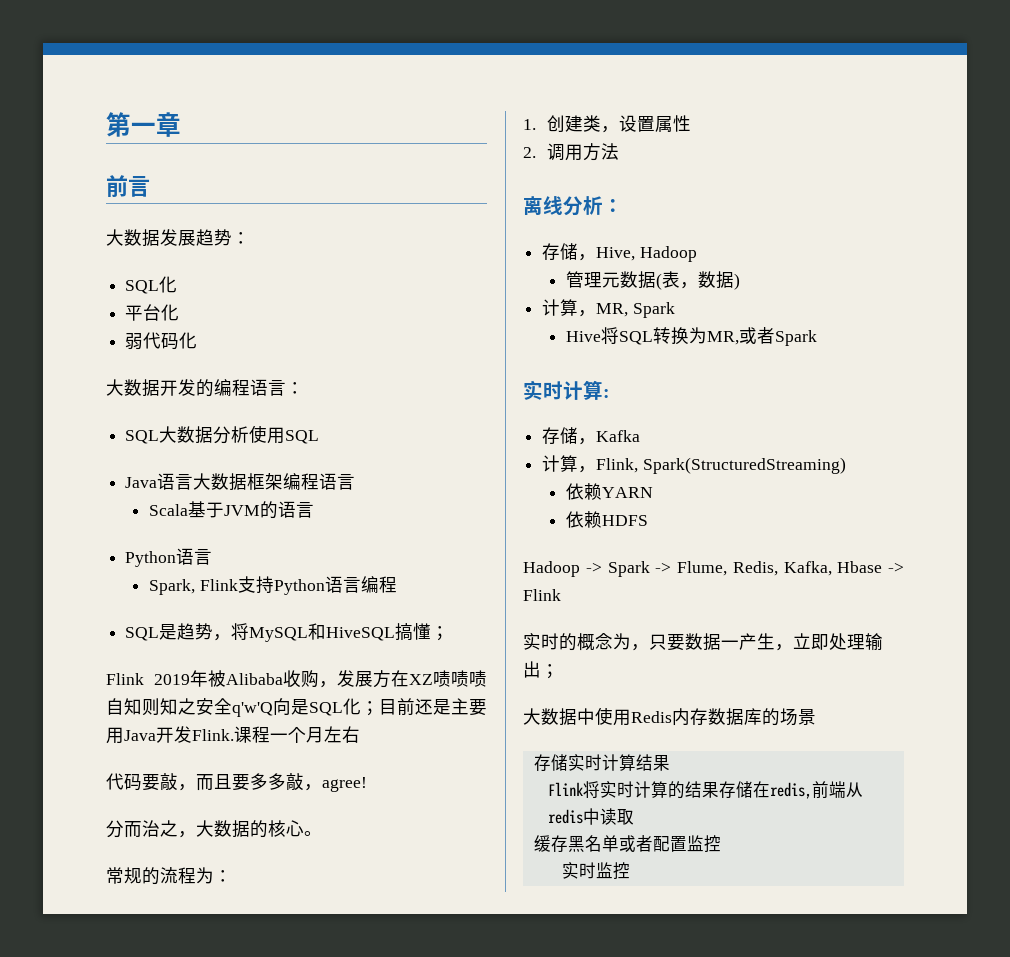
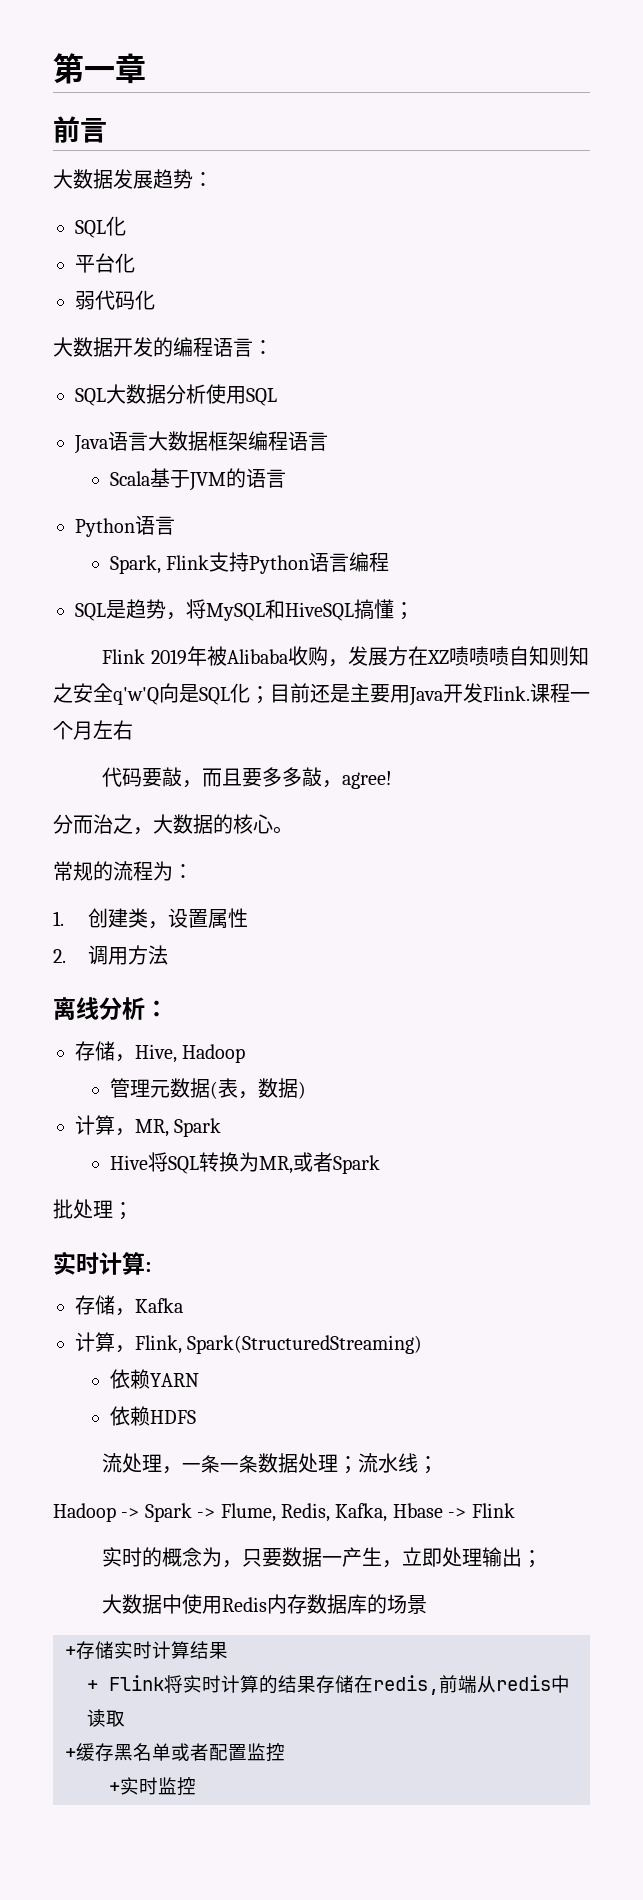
(817, 338) none -> [53,1199,133,1220] // 批处理；
(648, 520) none -> [102,1453,439,1474] // 流处理，一条一条数据处理；流水线；
(816, 717) none -> [65,1646,76,1657] +
(670, 763) none -> [87,1680,98,1691] +
(634, 817) none -> [65,1748,76,1759] +
(721, 844) none -> [109,1782,120,1793] +

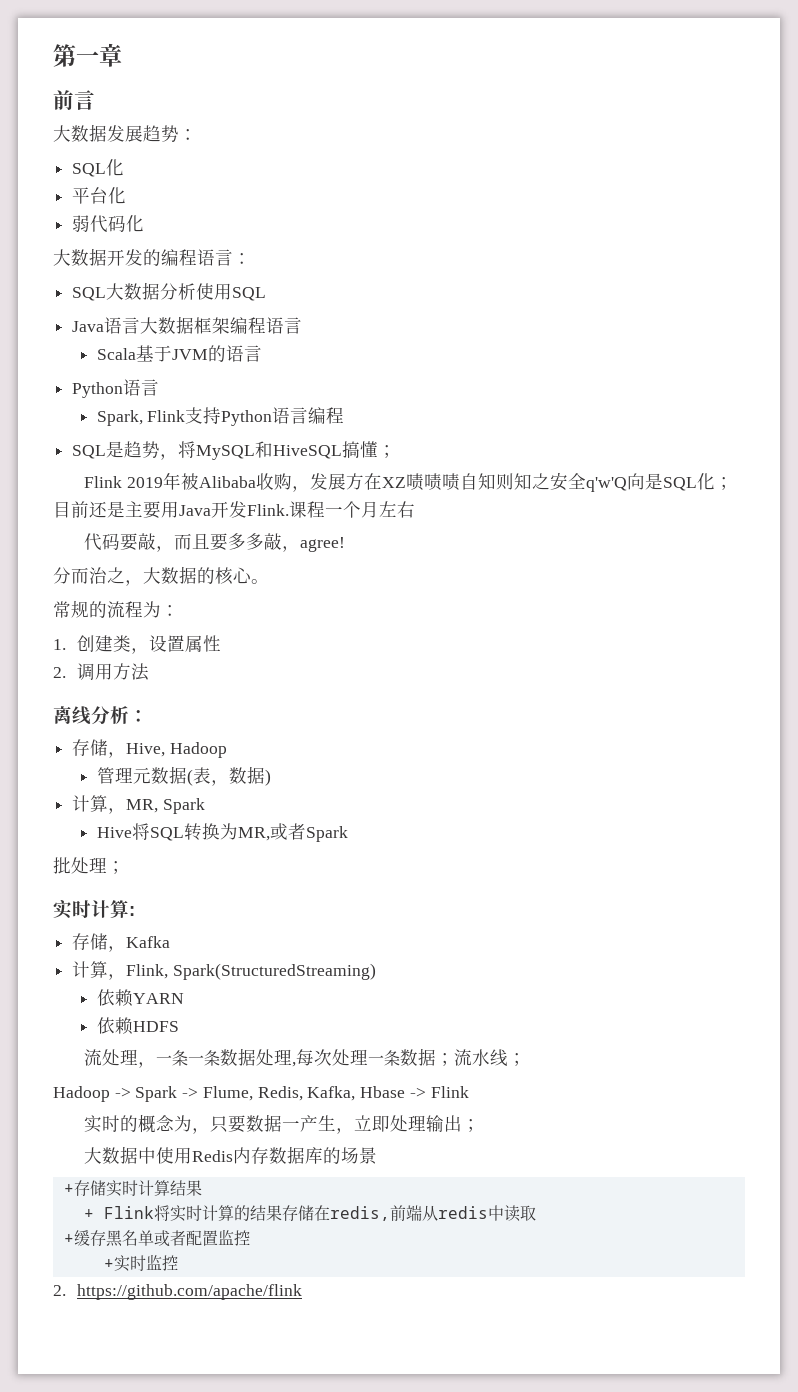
(339, 1463) none -> [292,1048,437,1067] ,每次处理一条数据
(196, 1786) none -> [53,1284,303,1300] // 2. https://github.com/apache/flink

